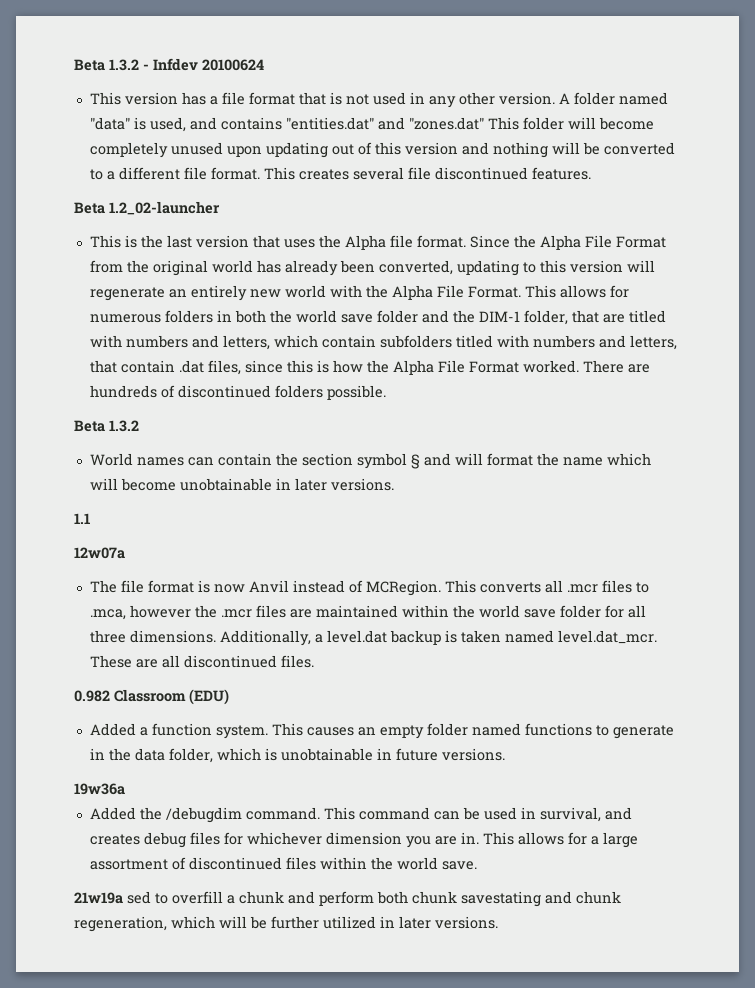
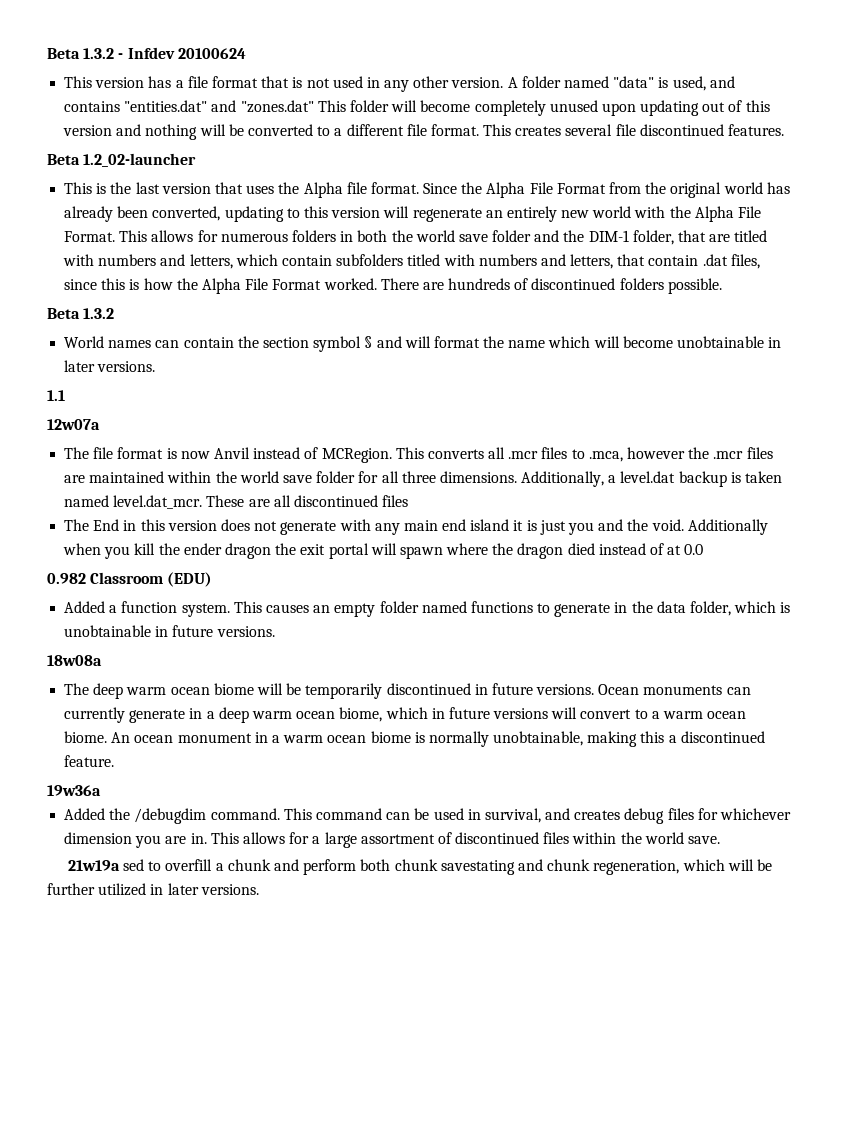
[280,655,314,668] files. -> [382,495,409,507] [64,519,768,535] [63,543,704,559] files // The End in this version does not generate with any main end island it is just you and the void. Additionally when you kill the ender dragon the exit portal will spawn where the dragon died instead of at 0.0
(505, 754) none -> [47,655,102,666] [64,683,751,699] [64,707,747,723] [64,731,765,747] [64,755,115,767] // 18w08a // The deep warm ocean biome will be temporarily discontinued in future versions. Ocean monuments can currently generate in a deep warm ocean biome, which in future versions will convert to a warm ocean biome. An ocean monument in a warm ocean biome is normally unobtainable, making this a discontinued feature.

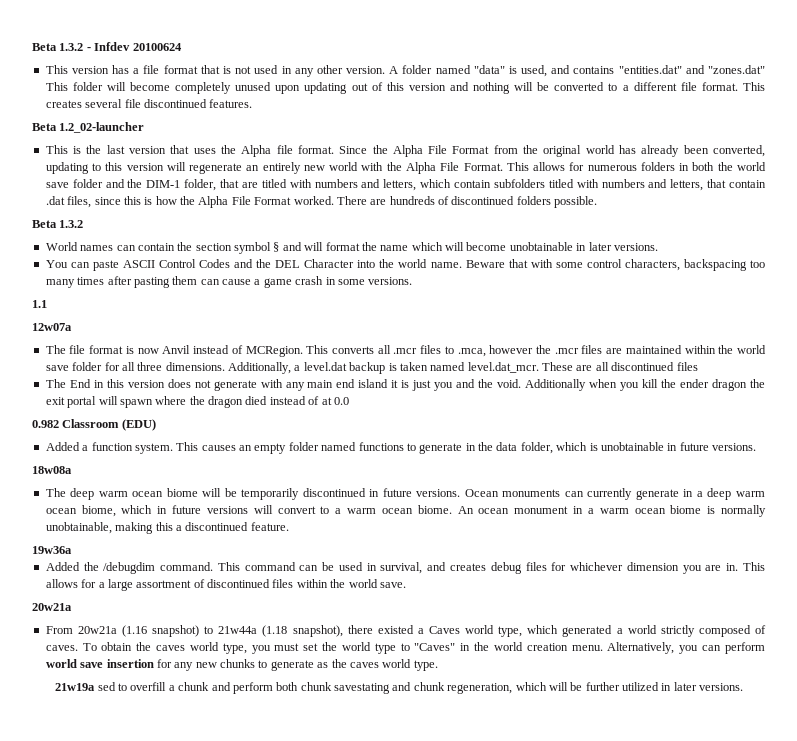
(156, 366) none -> [45,259,765,271] [45,276,413,288] // You can paste ASCII Control Codes and the DEL Character into the world name. Beware that with some control characters, backspacing too many times after pasting them can cause a game crash in some versions.
(721, 840) none -> [32,603,72,611] [45,625,766,637] [45,642,765,654] [45,659,438,671] // 20w21a // From 20w21a (1.16 snapshot) to 21w44a (1.18 snapshot), there existed a Caves world type, which generated a world strictly composed of caves. To obtain the caves world type, you must set the world type to "Caves" in the world creation menu. Alternatively, you can perform world save insertion for any new chunks to generate as the caves world type.

